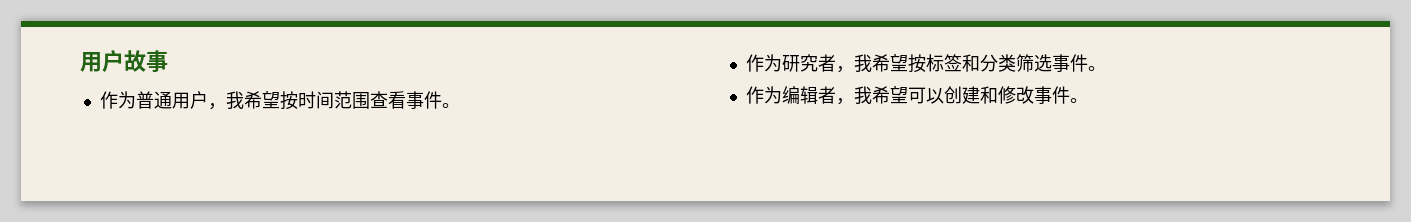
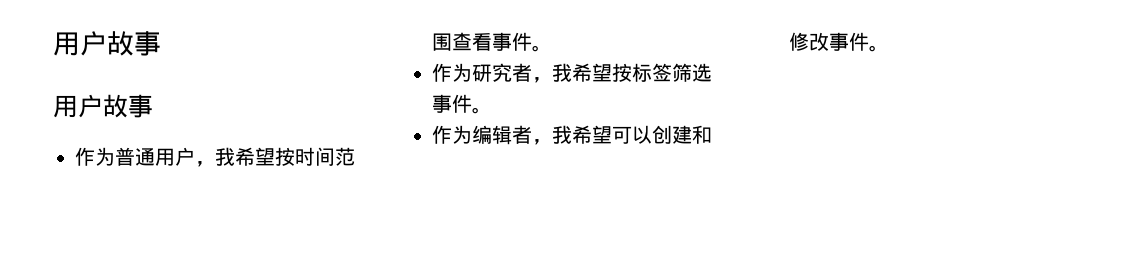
[80,50,168,72] 用户故事 -> [53,31,161,56] [53,94,153,118] 用户故事 // 用户故事
[961,54,1016,72] 和分类 -> (672, 72) none

